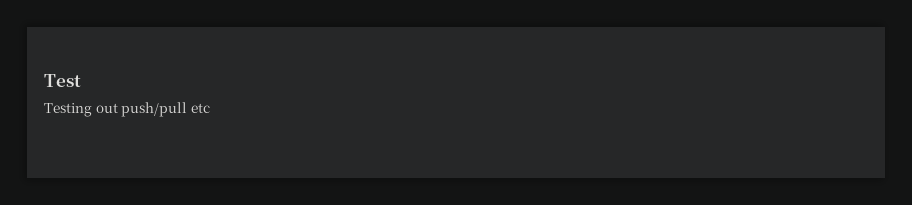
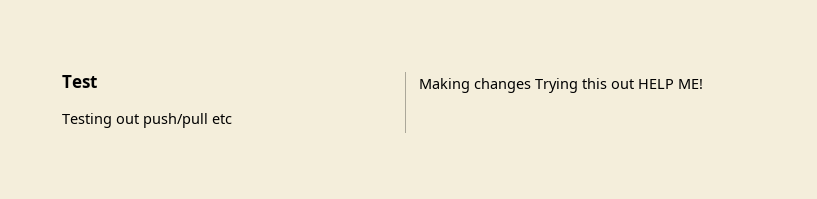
(210, 108) none -> [419,78,703,93] // Making changes Trying this out HELP ME!

